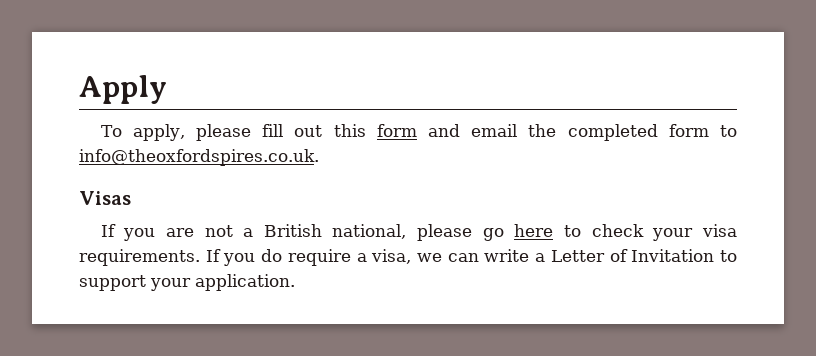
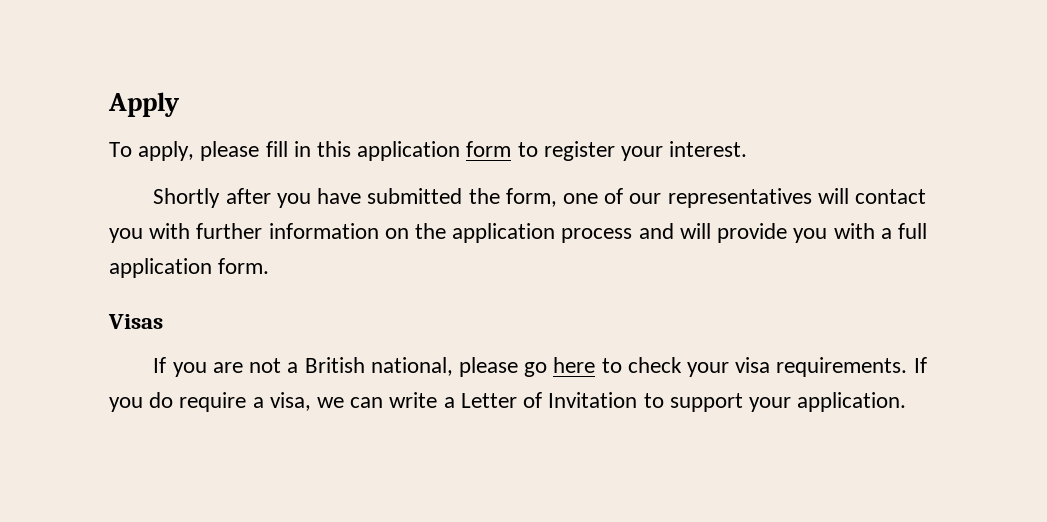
[294,124,737,141] [79,149,319,166] out this form and email the completed form to info@theoxfordspires.co.uk. -> [293,141,748,161] [153,188,926,208] [109,223,927,243] [109,258,270,278] in this application form to register your interest. // Shortly after you have submitted the form, one of our representatives will contact you with further information on the application process and will provide you with a full application form.

